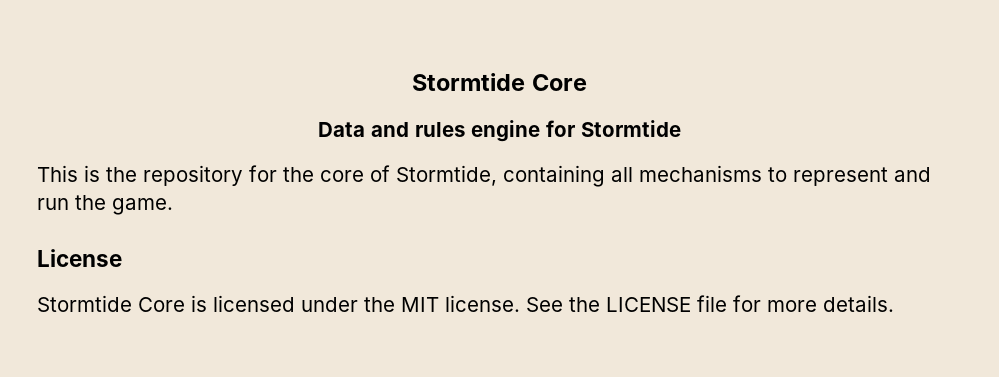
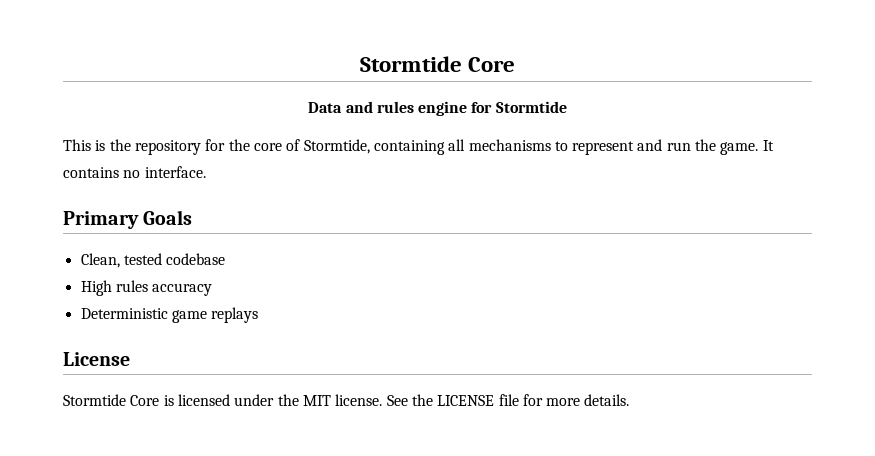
(173, 206) none -> [762,140,774,151] [63,166,206,178] [63,210,193,229] [80,253,226,268] [80,280,213,296] [80,307,259,323] It contains no interface. // Primary Goals // Clean, tested codebase // High rules accuracy // Deterministic game replays

